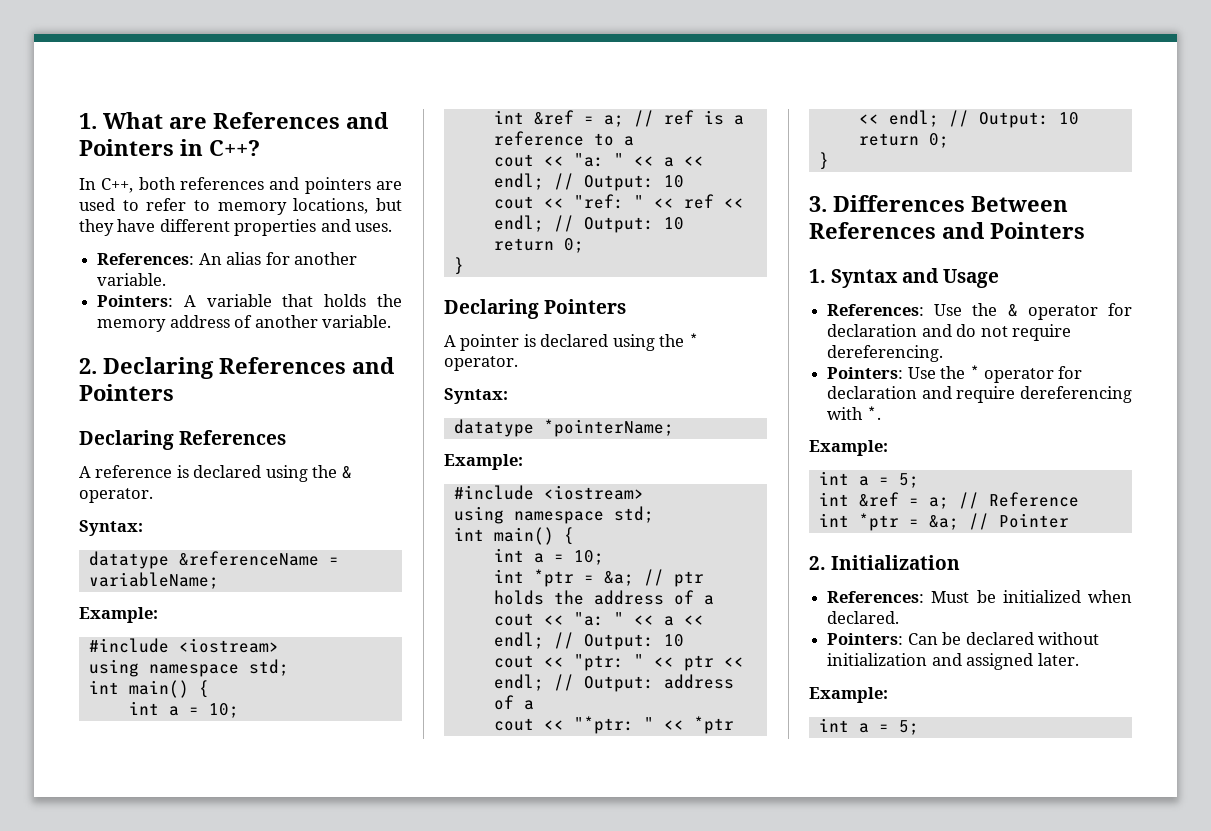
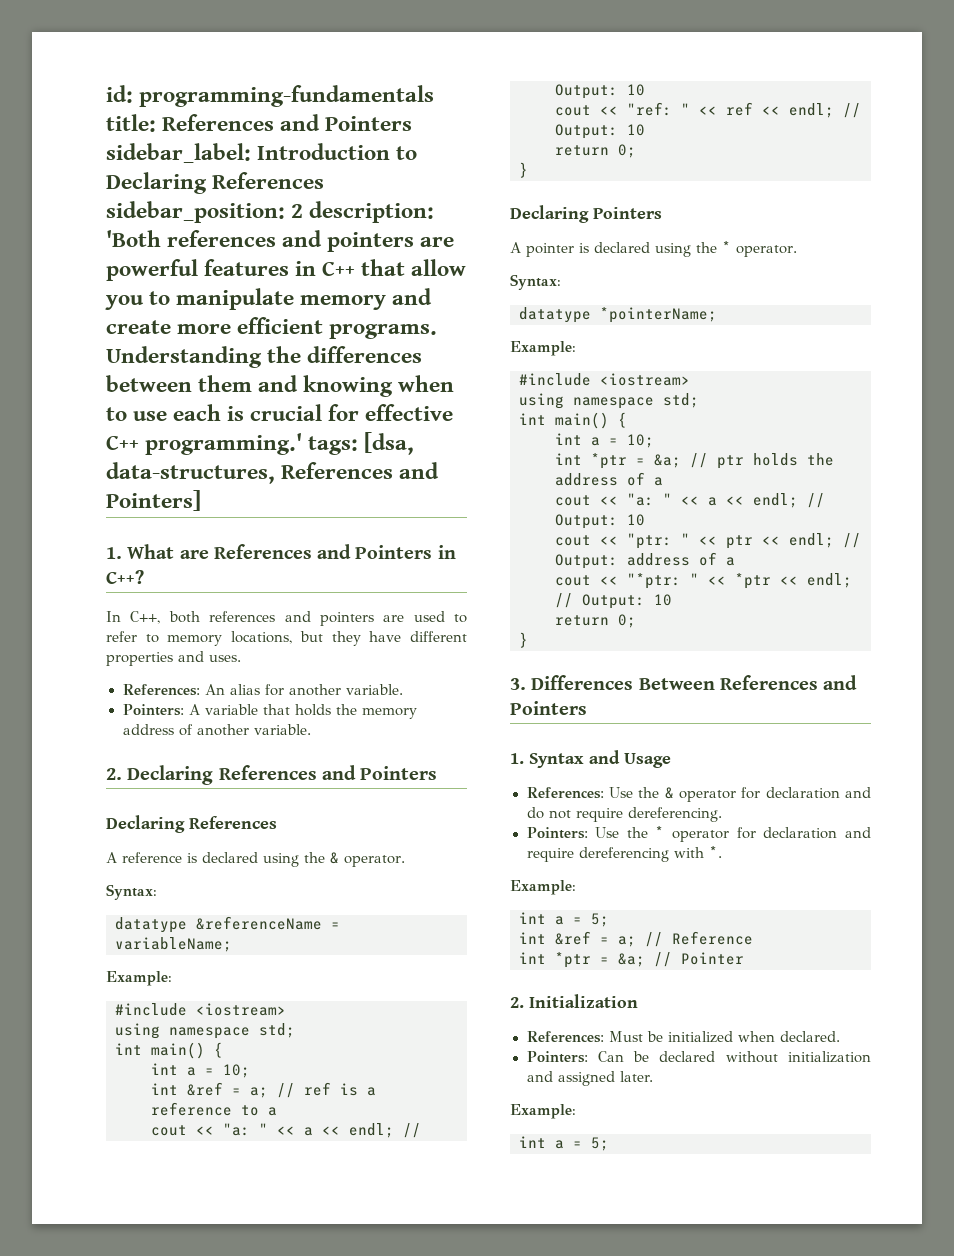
(79, 121) none -> [106,85,435,107] [106,114,413,132] [106,143,418,163] [106,172,325,194] [106,201,435,223] [106,230,455,252] [106,259,467,281] [105,288,433,310] [106,317,438,339] [106,346,423,368] [106,375,455,397] [106,404,454,421] [106,432,415,455] [106,462,440,484] [106,490,201,511] id: programming-fundamentals title: References and Pointers sidebar_label: Introduction to Declaring References sidebar_position: 2 description: 'Both references and pointers are powerful features in C++ that allow you to manipulate memory and create more efficient programs. Understanding the differences between them and knowing when to use each is crucial for effective C++ programming.' tags: [dsa, data-structures, References and Pointers] //

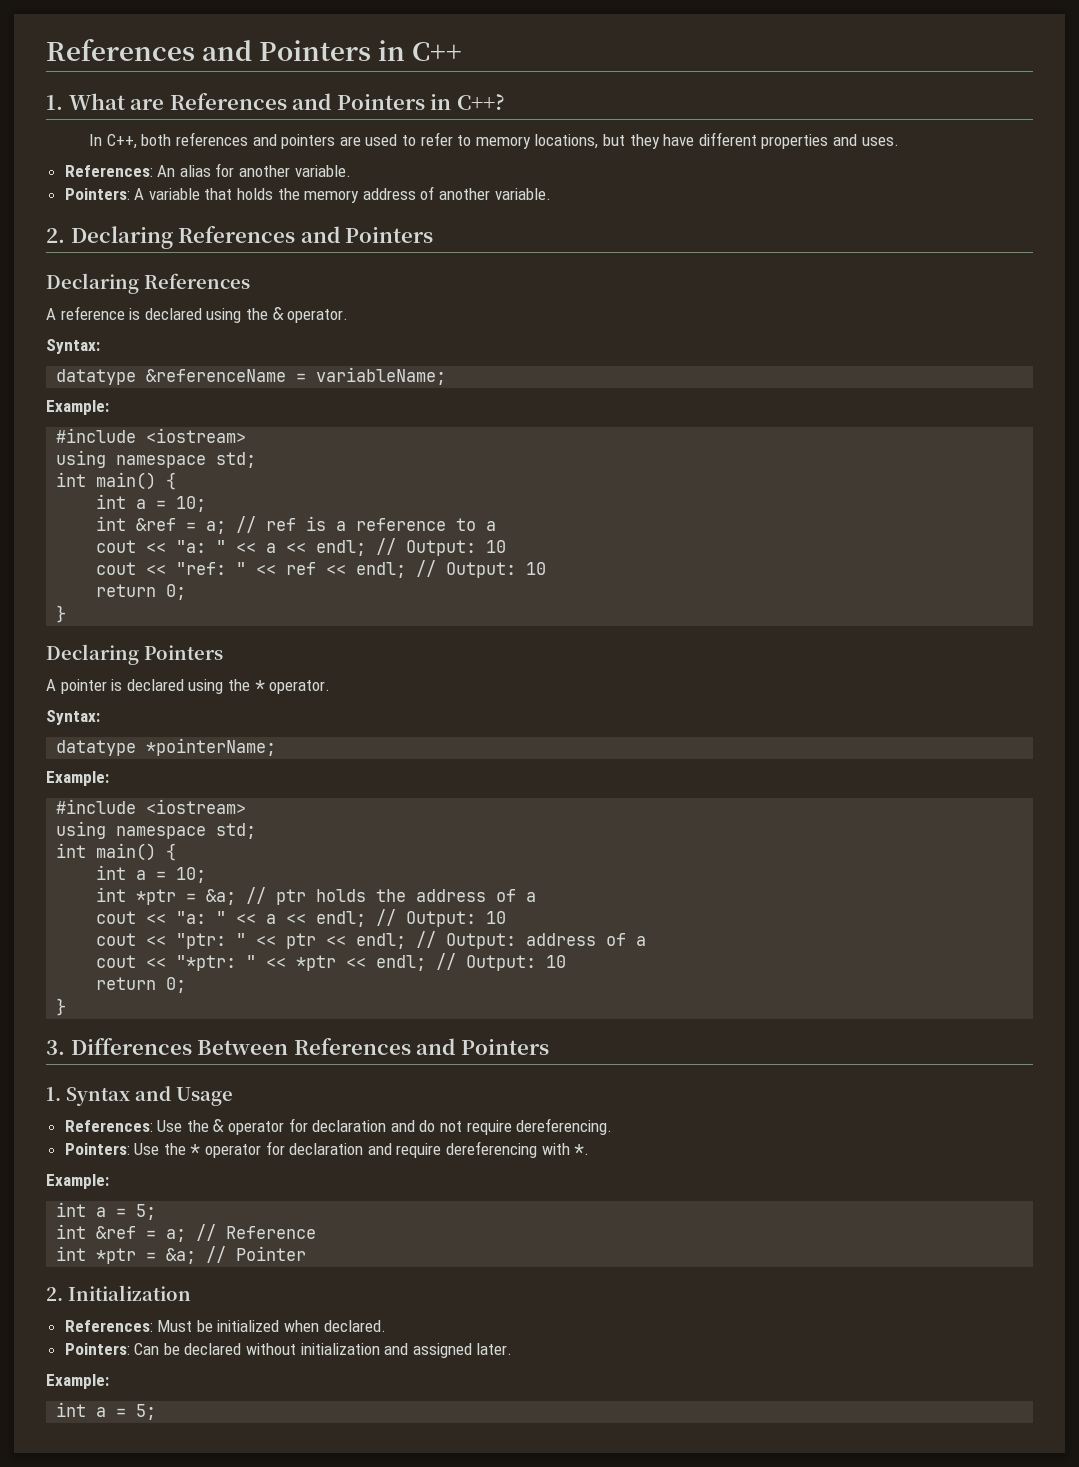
[106,85,435,107] [106,114,413,132] [106,143,418,163] [106,172,325,194] [106,201,435,223] [106,230,455,252] [106,259,467,281] [105,288,433,310] [106,317,438,339] [106,346,423,368] [106,375,455,397] [106,404,454,421] [106,432,415,455] [106,462,440,484] [106,490,201,511] id: programming-fundamentals title: References and Pointers sidebar_label: Introduction to Declaring References sidebar_position: 2 description: 'Both references and pointers are powerful features in C++ that allow you to manipulate memory and create more efficient programs. Understanding the differences between them and knowing when to use each is crucial for effective C++ programming.' tags: [dsa, data-structures, References and Pointers] -> [46,39,463,61] References and Pointers in C++

